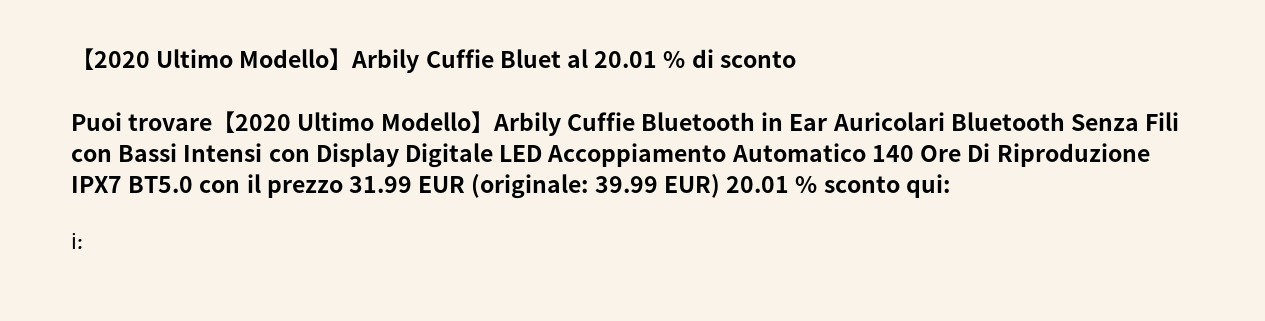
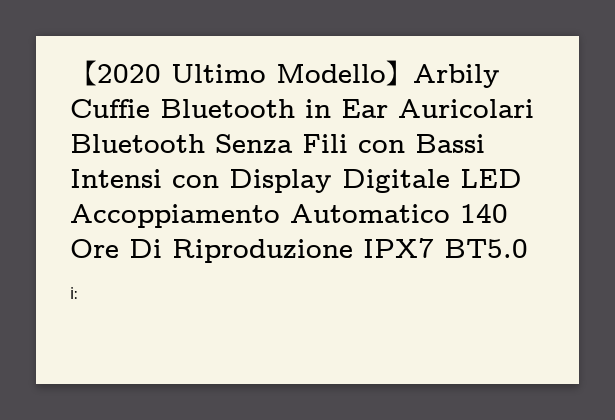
[71,48,796,73] [71,111,635,136] 【2020 Ultimo Modello】Arbily Cuffie Bluet al 20.01 % di sconto // Puoi trovare【2020 Ultimo Modello】Arbily Cuffie -> [70,60,500,88] [70,99,150,118] 【2020 Ultimo Modello】Arbily Cuffie
[199,174,950,199] con il prezzo 31.99 EUR (originale: 39.99 EUR) 20.01 % sconto qui: -> (528, 248) none

